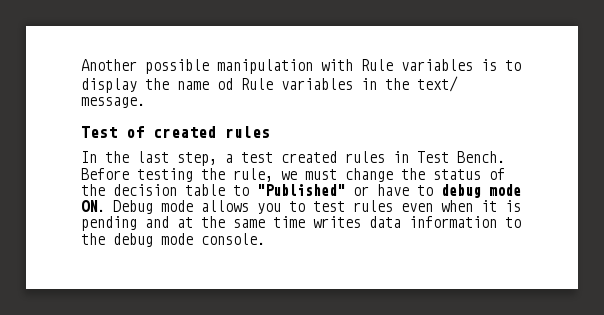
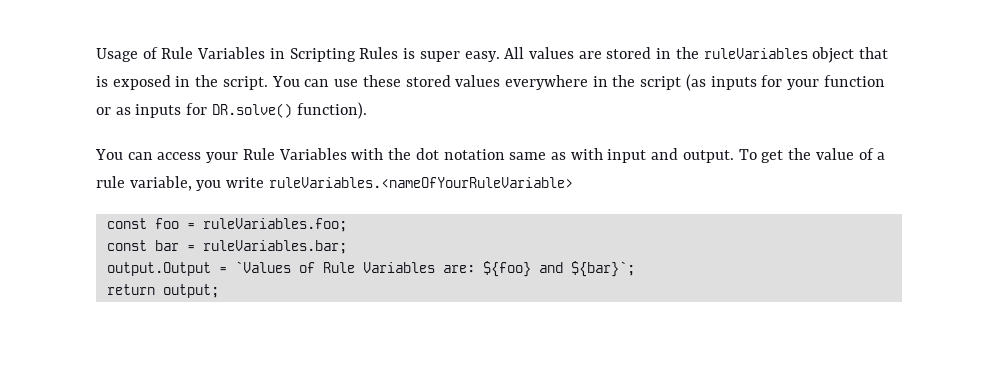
[81,59,521,74] [81,76,458,93] [81,97,145,108] [81,126,270,138] [81,151,505,166] [81,168,505,182] [81,184,521,198] [81,200,521,214] [81,216,521,231] [81,233,265,247] Another possible manipulation with Rule variables is to display the name od Rule variables in the text/ message. // Test of created rules // In the last step, a test created rules in Test Bench. Before testing the rule, we must change the status of the decision table to "Published" or have to debug mode ON. Debug mode allows you to test rules even when it is pending and at the same time writes data information to the debug mode console. -> [96,47,889,63] [96,74,885,91] [96,102,367,119] [95,148,886,163] [96,176,573,191] [106,218,347,232] [106,240,347,254] [106,261,635,277] [106,284,219,298] Usage of Rule Variables in Scripting Rules is super easy. All values are stored in the ruleVariables object that is exposed in the script. You can use these stored values everywhere in the script (as inputs for your function or as inputs for DR.solve() function). // You can access your Rule Variables with the dot notation same as with input and output. To get the value of a rule variable, you write ruleVariables.<nameOfYourRuleVariable> // const foo = ruleVariables.foo; // const bar = ruleVariables.bar; // output.Output = `Values of Rule Variables are: ${foo} and ${bar}`; // return output;

